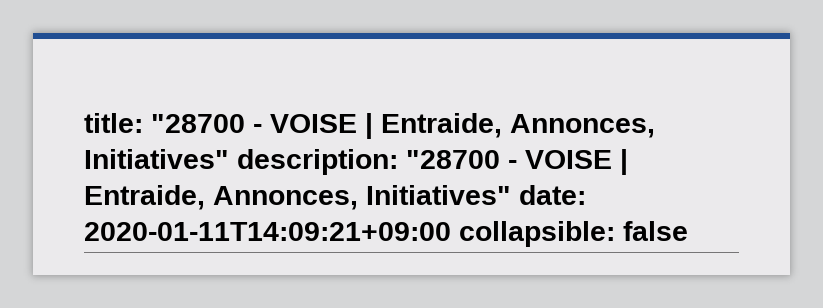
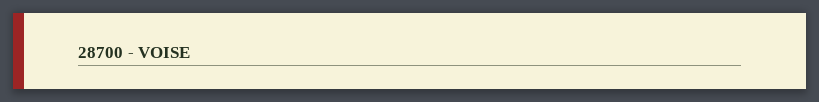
[84,113,655,139] [84,149,628,175] [84,185,586,210] [84,221,688,247] title: "28700 - VOISE | Entraide, Annonces, Initiatives" description: "28700 - VOISE | Entraide, Annonces, Initiatives" date: 2020-01-11T14:09:21+09:00 collapsible: false -> [78,47,191,58] 28700 - VOISE

